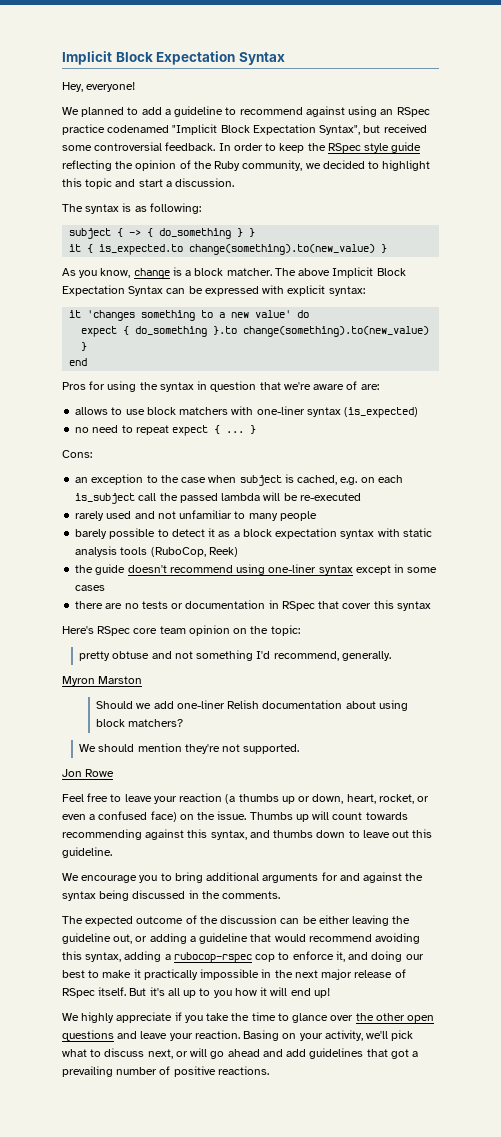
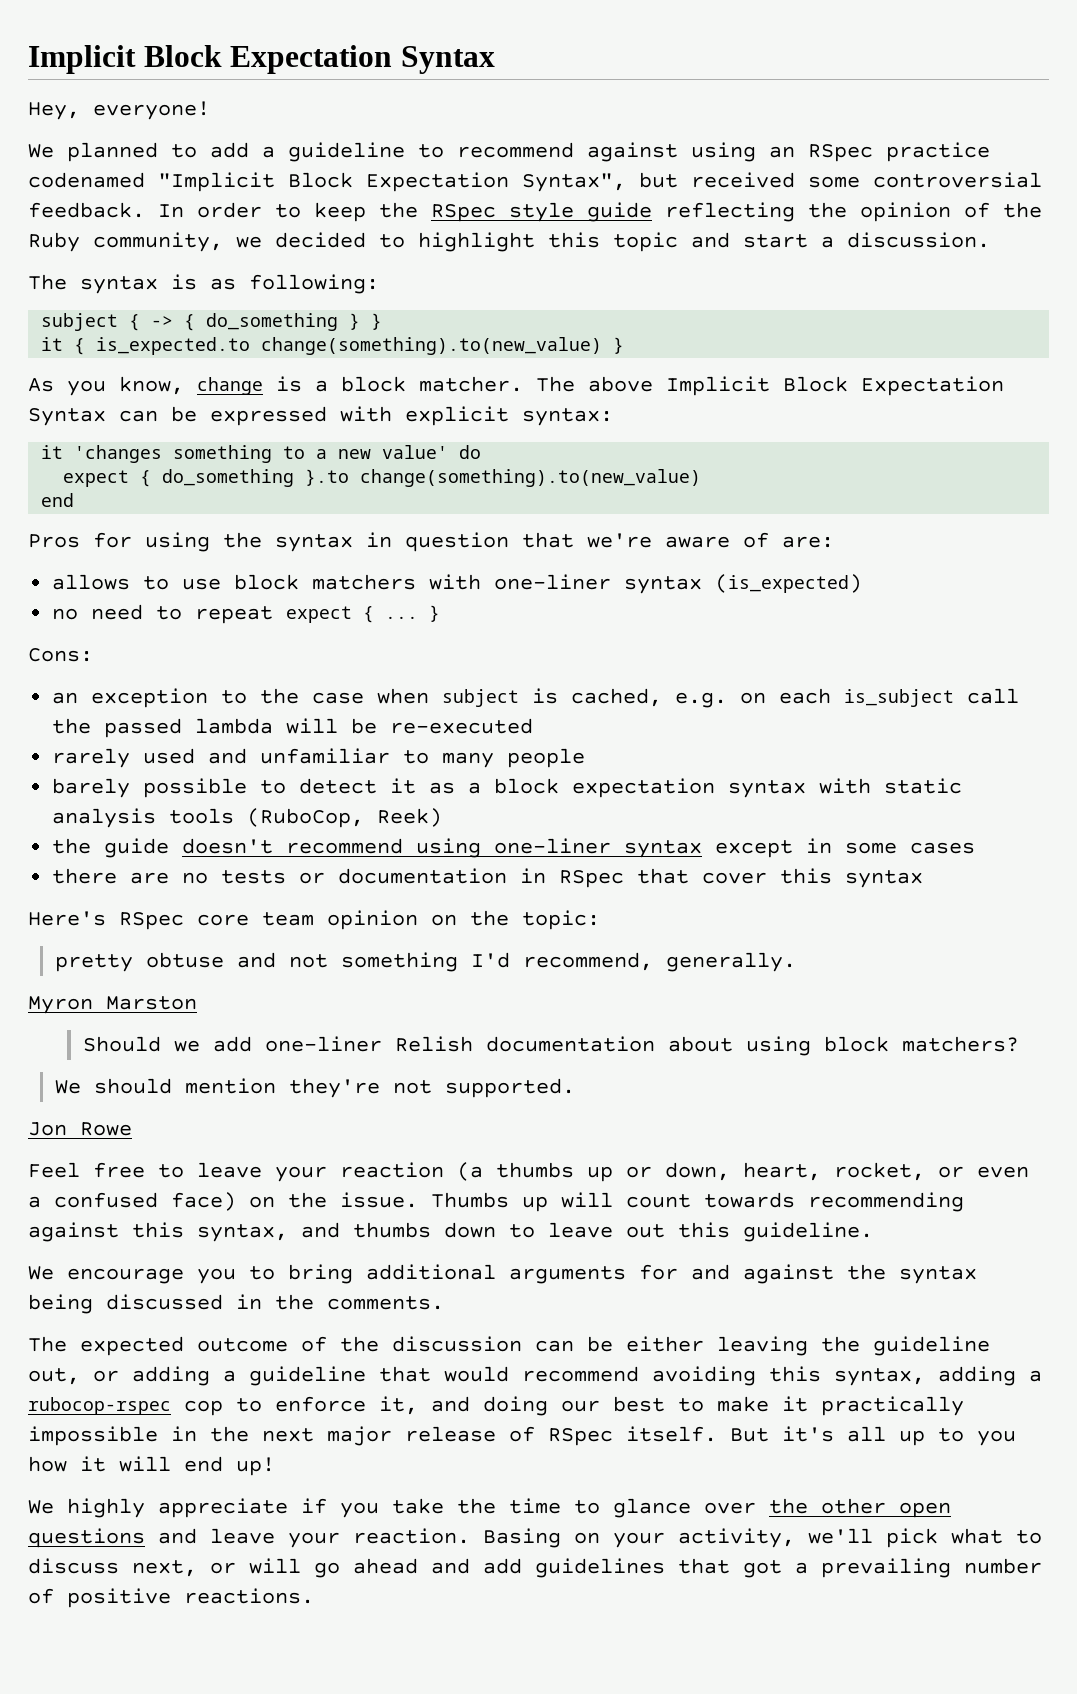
[81,342,88,351] } -> (702, 478) none
[157,511,176,519] not -> (248, 756) none

